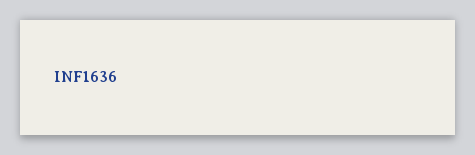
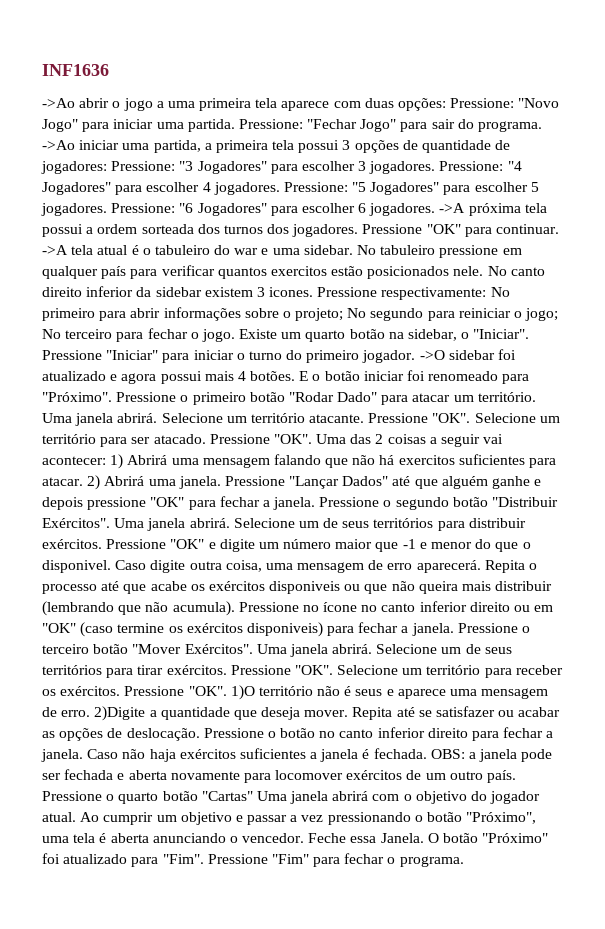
(117, 76) none -> [42,98,560,111] [42,119,543,132] [42,140,511,153] [41,161,522,174] [42,182,539,195] [41,203,547,216] [42,224,560,237] [42,245,522,258] [42,265,545,279] [42,286,510,300] [42,307,559,321] [42,328,530,342] [42,349,517,363] [42,370,530,384] [42,392,536,405] [42,413,560,426] [42,434,504,447] [42,454,557,469] [42,475,542,490] [42,496,559,510] [42,518,526,531] [42,539,531,552] [42,560,538,573] [42,581,553,594] [42,601,554,616] [42,622,531,637] [42,644,512,657] [42,665,563,678] [42,685,549,700] [42,706,561,721] [42,727,554,741] [41,748,553,762] [42,769,517,783] [42,791,541,804] [42,812,537,825] [42,833,549,843] [42,853,464,867] // ->Ao abrir o jogo a uma primeira tela aparece com duas opções: Pressione: "Novo Jogo" para iniciar uma partida. Pressione: "Fechar Jogo" para sair do programa. ->Ao iniciar uma partida, a primeira tela possui 3 opções de quantidade de jogadores: Pressione: "3 Jogadores" para escolher 3 jogadores. Pressione: "4 Jogadores" para escolher 4 jogadores. Pressione: "5 Jogadores" para escolher 5 jogadores. Pressione: "6 Jogadores" para escolher 6 jogadores. ->A próxima tela possui a ordem sorteada dos turnos dos jogadores. Pressione "OK" para continuar. ->A tela atual é o tabuleiro do war e uma sidebar. No tabuleiro pressione em qualquer país para verificar quantos exercitos estão posicionados nele. No canto direito inferior da sidebar existem 3 icones. Pressione respectivamente: No primeiro para abrir informações sobre o projeto; No segundo para reiniciar o jogo; No terceiro para fechar o jogo. Existe um quarto botão na sidebar, o "Iniciar". Pressione "Iniciar" para iniciar o turno do primeiro jogador. ->O sidebar foi atualizado e agora possui mais 4 botões. E o botão iniciar foi renomeado para "Próximo". Pressione o primeiro botão "Rodar Dado" para atacar um território. Uma janela abrirá. Selecione um território atacante. Pressione "OK". Selecione um território para ser atacado. Pressione "OK". Uma das 2 coisas a seguir vai acontecer: 1) Abrirá uma mensagem falando que não há exercitos suficientes para atacar. 2) Abrirá uma janela. Pressione "Lançar Dados" até que alguém ganhe e depois pressione "OK" para fechar a janela. Pressione o segundo botão "Distribuir Exércitos". Uma janela abrirá. Selecione um de seus territórios para distribuir exércitos. Pressione "OK" e digite um número maior que -1 e menor do que o disponivel. Caso digite outra coisa, uma mensagem de erro aparecerá. Repita o processo até que acabe os exércitos disponiveis ou que não queira mais distribuir (lembrando que não acumula). Pressione no ícone no canto inferior direito ou em "OK" (caso termine os exércitos disponiveis) para fechar a janela. Pressione o terceiro botão "Mover Exércitos". Uma janela abrirá. Selecione um de seus territórios para tirar exércitos. Pressione "OK". Selecione um território para receber os exércitos. Pressione "OK". 1)O território não é seus e aparece uma mensagem de erro. 2)Digite a quantidade que deseja mover. Repita até se satisfazer ou acabar as opções de deslocação. Pressione o botão no canto inferior direito para fechar a janela. Caso não haja exércitos suficientes a janela é fechada. OBS: a janela pode ser fechada e aberta novamente para locomover exércitos de um outro país. Pressione o quarto botão "Cartas" Uma janela abrirá com o objetivo do jogador atual. Ao cumprir um objetivo e passar a vez pressionando o botão "Próximo", uma tela é aberta anunciando o vencedor. Feche essa Janela. O botão "Próximo" foi atualizado para "Fim". Pressione "Fim" para fechar o programa.

